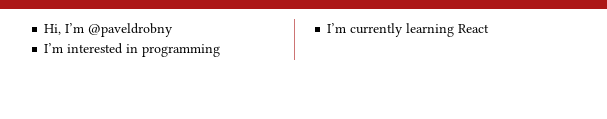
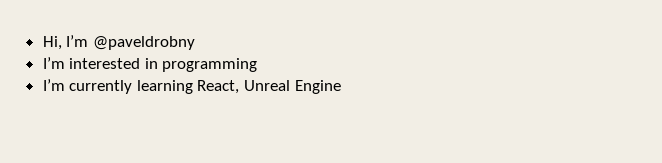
[458,24,490,33] React -> [197,80,341,94] React, Unreal Engine

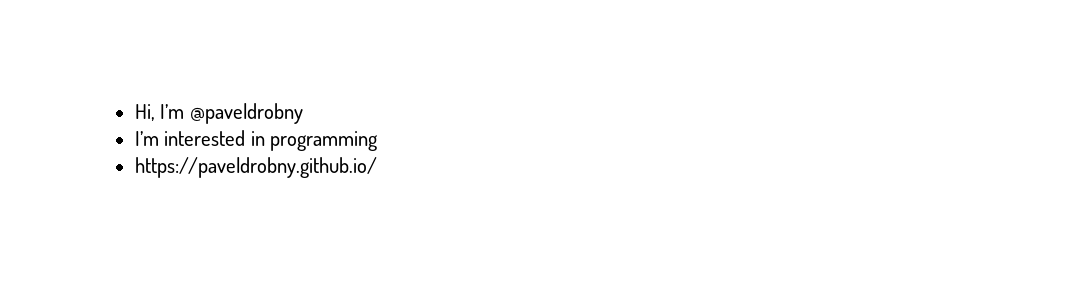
[42,79,341,94] I’m currently learning React, Unreal Engine -> [134,157,378,178] https://paveldrobny.github.io/

